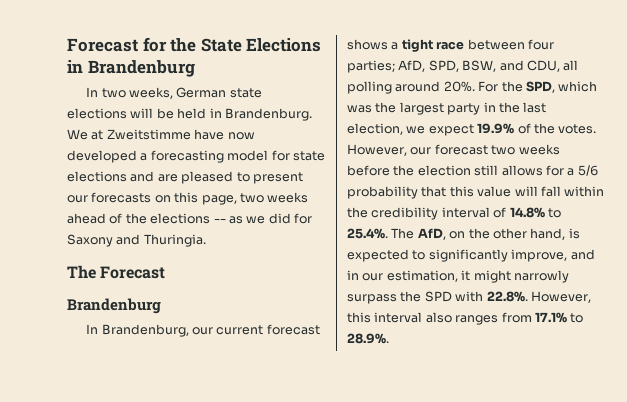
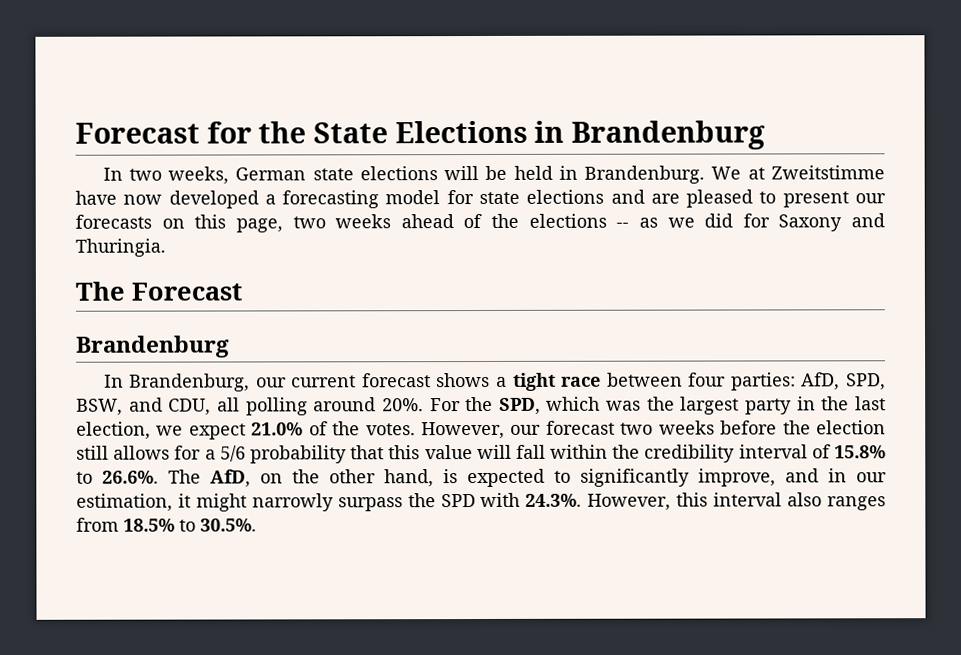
[347,60,395,73] parties; -> [730,372,796,391] parties:
[477,123,515,134] 19.9% -> [251,422,304,436] 21.0%
[509,207,561,218] [347,228,388,239] 14.8% to 25.4%. -> [834,445,886,459] [76,470,159,484] 15.8% to 26.6%.
[486,291,528,302] 22.8%. -> [525,493,583,507] 24.3%.
[534,312,584,323] [347,333,389,344] 17.1% to 28.9%. -> [123,518,257,532] 18.5% to 30.5%.

